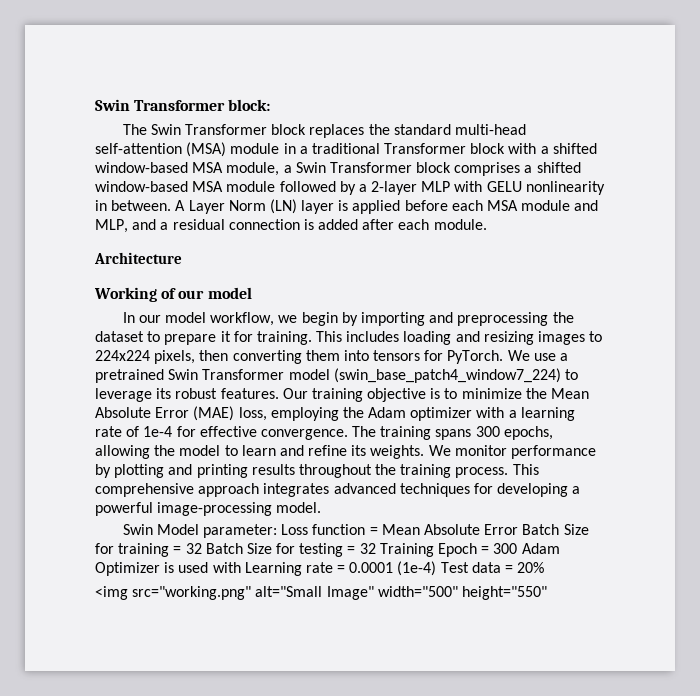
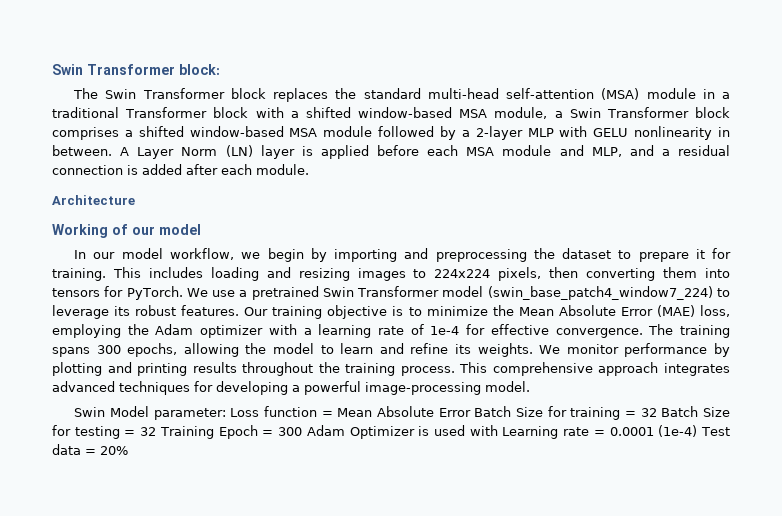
[95,586,547,600] // <img src="working.png" alt="Small Image" width="500" height="550" -> (128, 450) none

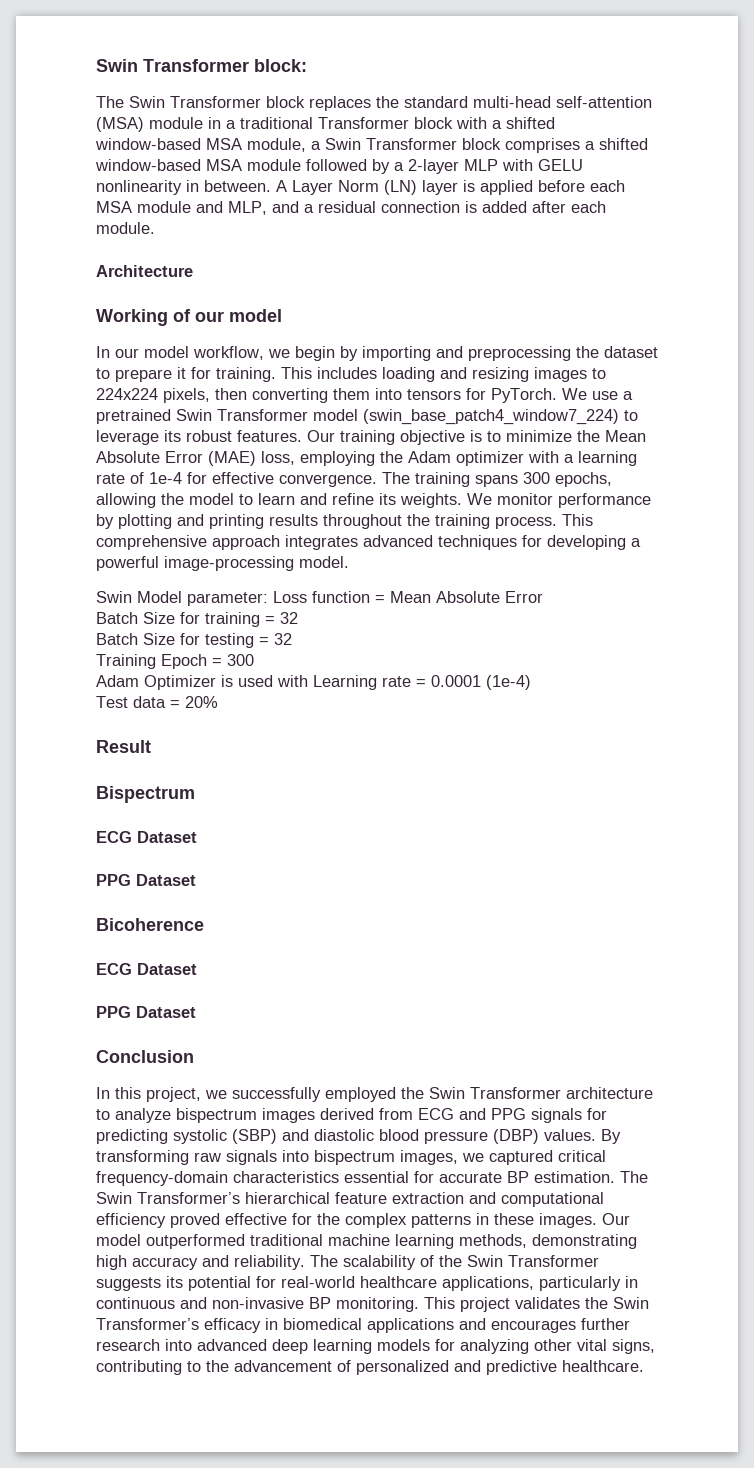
(471, 412) none -> (543, 597) //
(657, 412) none -> (298, 618) //
(157, 431) none -> (292, 639) //
(303, 431) none -> (254, 660) //
(698, 431) none -> (531, 682) //
(128, 450) none -> [96,740,151,753] [96,786,195,803] [96,831,197,843] [96,874,196,886] [96,918,204,931] [96,963,197,975] [96,1006,196,1018] [96,1050,194,1063] [96,1087,653,1102] [96,1108,607,1123] [96,1129,621,1144] [96,1150,606,1165] [96,1171,648,1186] [96,1192,604,1207] [96,1213,630,1228] [96,1234,637,1249] [96,1255,599,1270] [96,1276,638,1291] [96,1297,649,1312] [96,1318,630,1333] [96,1339,655,1354] [96,1360,644,1375] // Result // Bispectrum // ECG Dataset // PPG Dataset // Bicoherence // ECG Dataset // PPG Dataset // Conclusion // In this project, we successfully employed the Swin Transformer architecture to analyze bispectrum images derived from ECG and PPG signals for predicting systolic (SBP) and diastolic blood pressure (DBP) values. By transforming raw signals into bispectrum images, we captured critical frequency-domain characteristics essential for accurate BP estimation. The Swin Transformer’s hierarchical feature extraction and computational efficiency proved effective for the complex patterns in these images. Our model outperformed traditional machine learning methods, demonstrating high accuracy and reliability. The scalability of the Swin Transformer suggests its potential for real-world healthcare applications, particularly in continuous and non-invasive BP monitoring. This project validates the Swin Transformer’s efficacy in biomedical applications and encourages further research into advanced deep learning models for analyzing other vital signs, contributing to the advancement of personalized and predictive healthcare.

